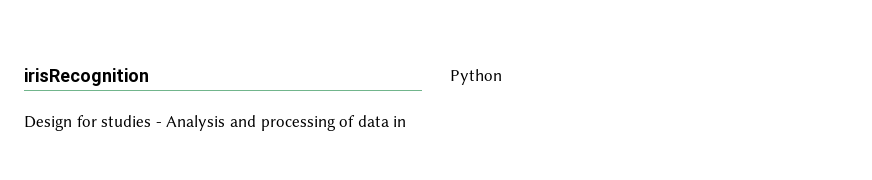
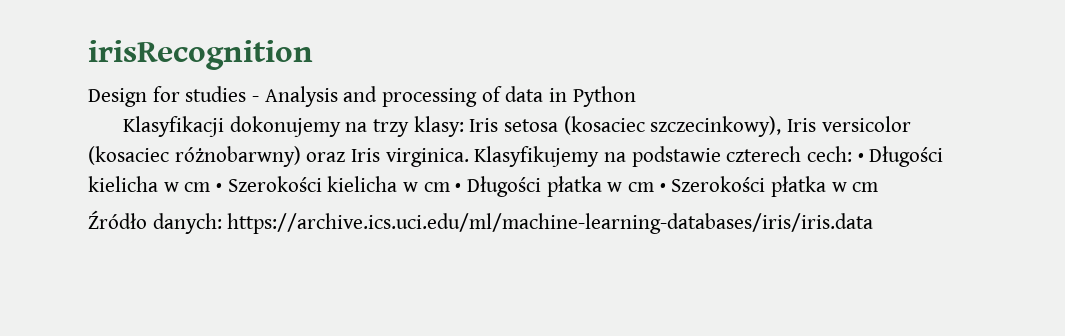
(502, 77) none -> [122,116,911,137] [88,146,944,167] [88,176,879,197] [88,210,874,234] // Klasyfikacji dokonujemy na trzy klasy: Iris setosa (kosaciec szczecinkowy), Iris versicolor (kosaciec różnobarwny) oraz Iris virginica. Klasyfikujemy na podstawie czterech cech: • Długości kielicha w cm • Szerokości kielicha w cm • Długości płatka w cm • Szerokości płatka w cm // Źródło danych: https://archive.ics.uci.edu/ml/machine-learning-databases/iris/iris.data

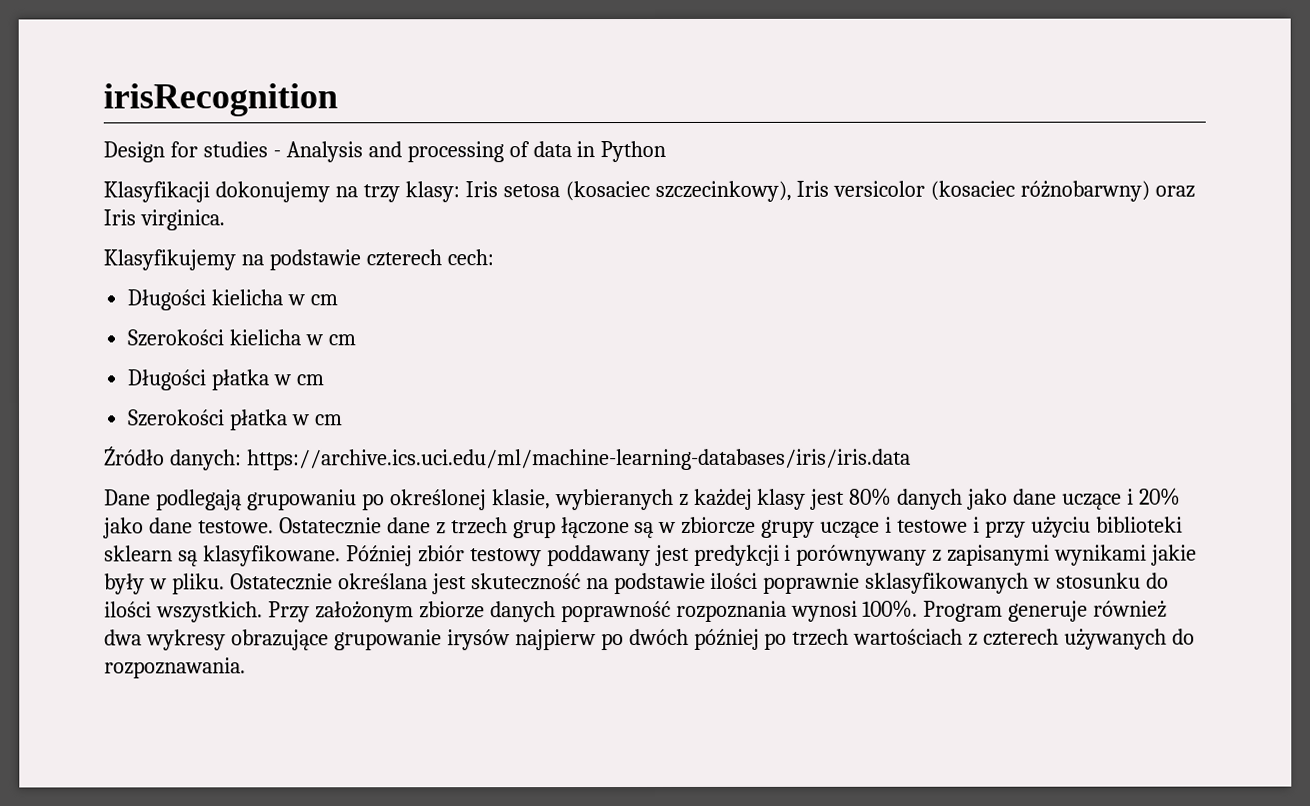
(469, 157) none -> (225, 220) //
[857,153,864,162] • -> (494, 257) //
[216,183,223,192] • -> (339, 300) //
[455,183,462,192] • -> (357, 340) //
[659,183,666,192] • -> (325, 380) //
(874, 223) none -> [104,487,1181,511] [103,516,1183,539] [104,544,1198,567] [104,572,1170,595] [104,599,1168,623] [104,628,1196,651] [104,657,246,679] // Dane podlegają grupowaniu po określonej klasie, wybieranych z każdej klasy jest 80% danych jako dane uczące i 20% jako dane testowe. Ostatecznie dane z trzech grup łączone są w zbiorcze grupy uczące i testowe i przy użyciu biblioteki sklearn są klasyfikowane. Później zbiór testowy poddawany jest predykcji i porównywany z zapisanymi wynikami jakie były w pliku. Ostatecznie określana jest skuteczność na podstawie ilości poprawnie sklasyfikowanych w stosunku do ilości wszystkich. Przy założonym zbiorze danych poprawność rozpoznania wynosi 100%. Program generuje również dwa wykresy obrazujące grupowanie irysów najpierw po dwóch później po trzech wartościach z czterech używanych do rozpoznawania.

